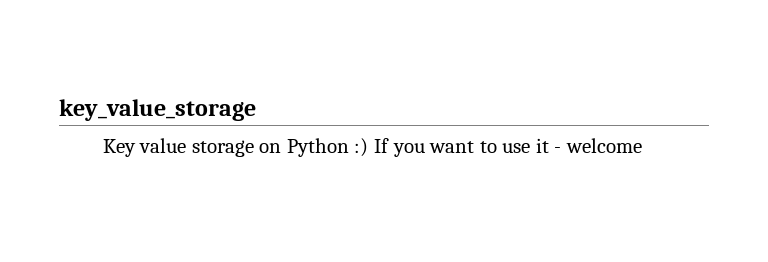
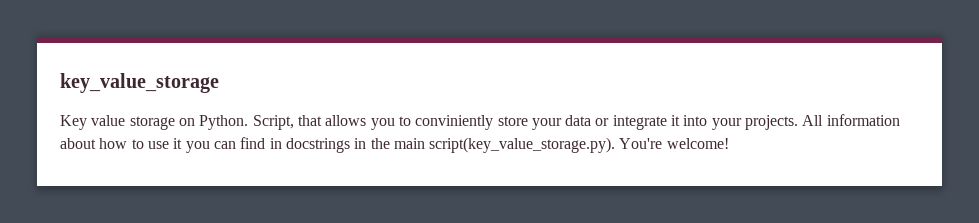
[286,138,642,157] Python :) If you want to use it - welcome -> [199,114,900,130] [60,137,729,153] Python. Script, that allows you to conviniently store your data or integrate it into your projects. All information about how to use it you can find in docstrings in the main script(key_value_storage.py). You're welcome!

